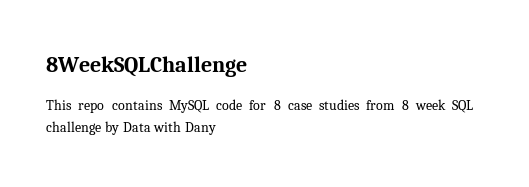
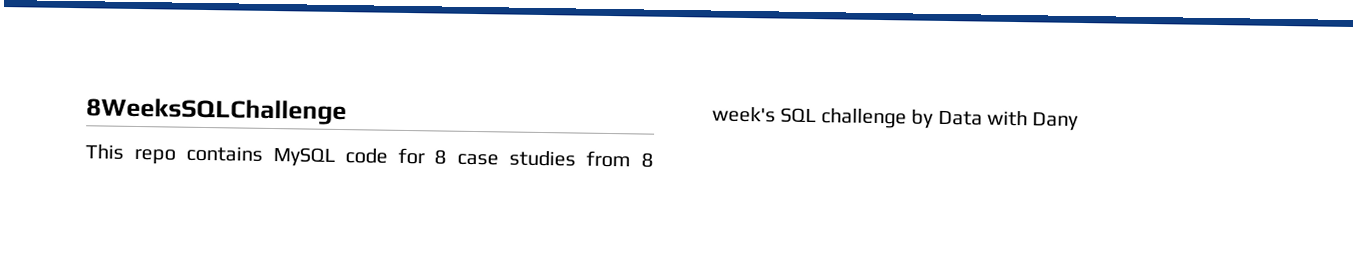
[46,56,247,77] 8WeekSQLChallenge -> [86,97,347,126] 8WeeksSQLChallenge
[414,99,446,110] week -> [712,106,776,123] week's

